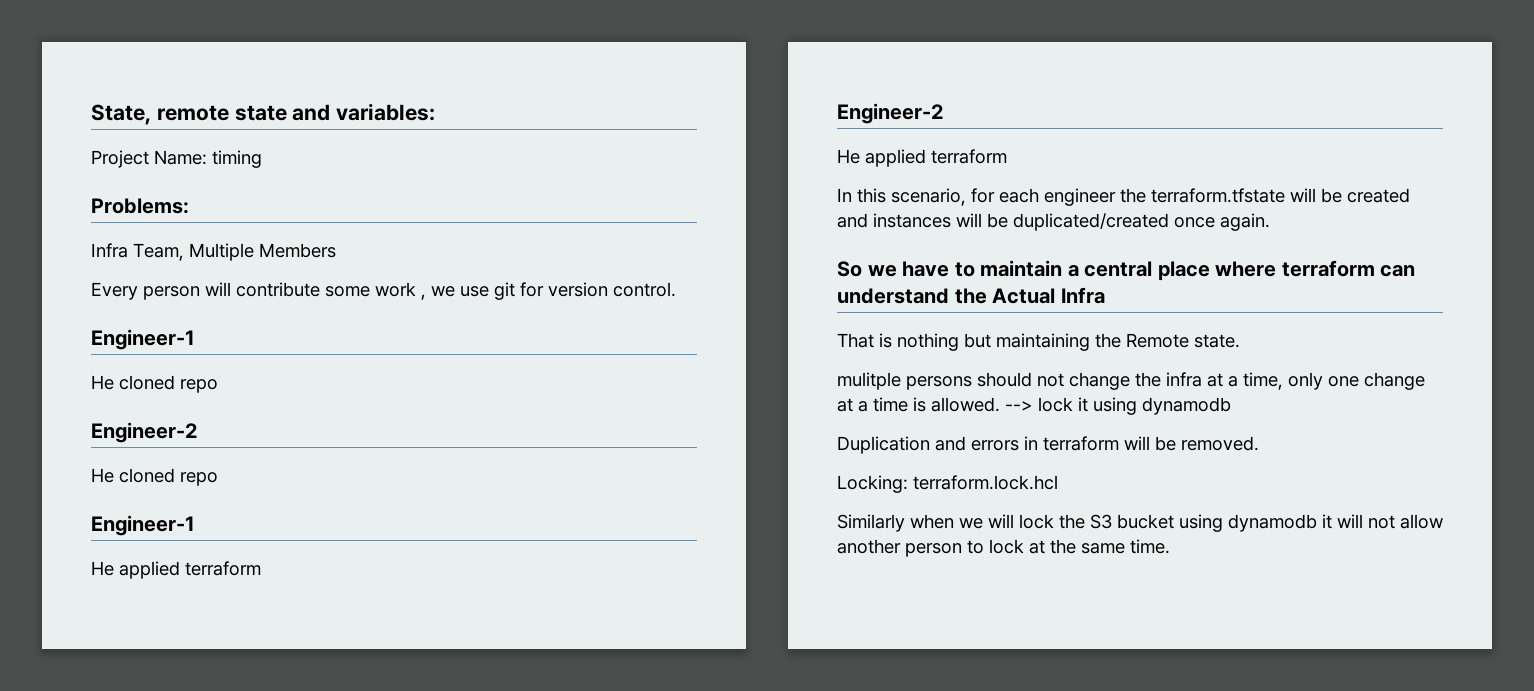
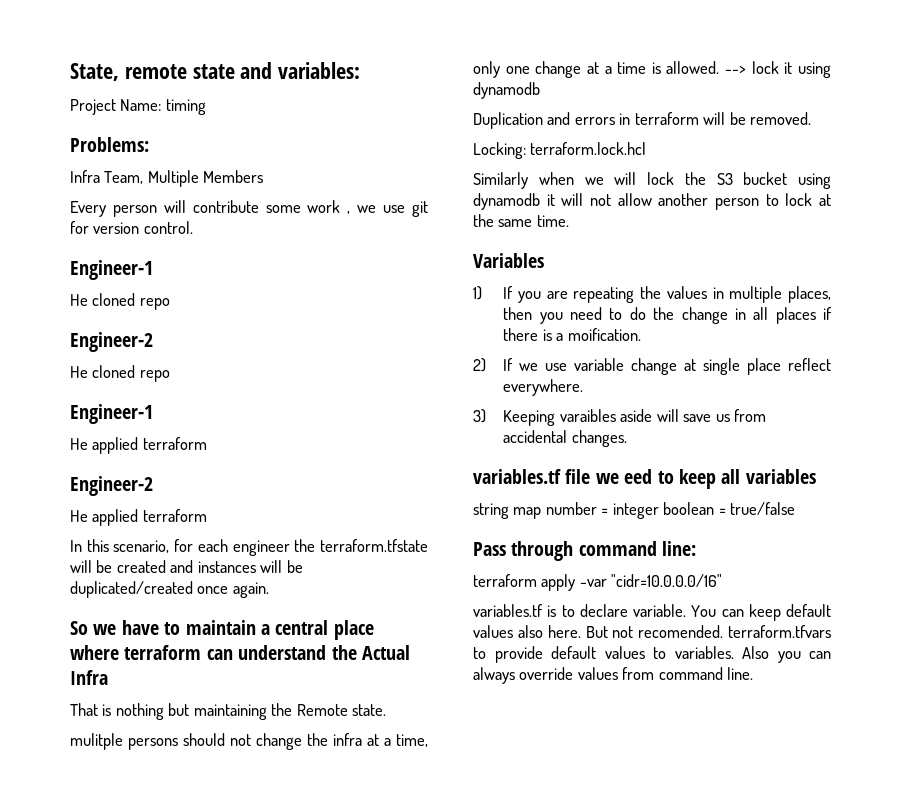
(1170, 546) none -> [473,253,544,268] [473,286,831,303] [503,307,832,324] [503,328,641,341] [473,358,831,375] [503,379,584,396] [473,409,767,426] [503,430,627,447] [473,469,816,489] [473,502,796,519] [473,541,697,561] [473,574,723,591] [473,604,831,621] [473,625,831,638] [473,646,831,663] [473,667,754,684] // Variables // 1) If you are repeating the values in multiple places, then you need to do the change in all places if there is a moification. // 2) If we use variable change at single place reflect everywhere. // 3) Keeping varaibles aside will save us from accidental changes. // variables.tf file we eed to keep all variables // string map number = integer boolean = true/false // Pass through command line: // terraform apply -var "cidr=10.0.0.0/16" // variables.tf is to declare variable. You can keep default values also here. But not recomended. terraform.tfvars to provide default values to variables. Also you can always override values from command line.

